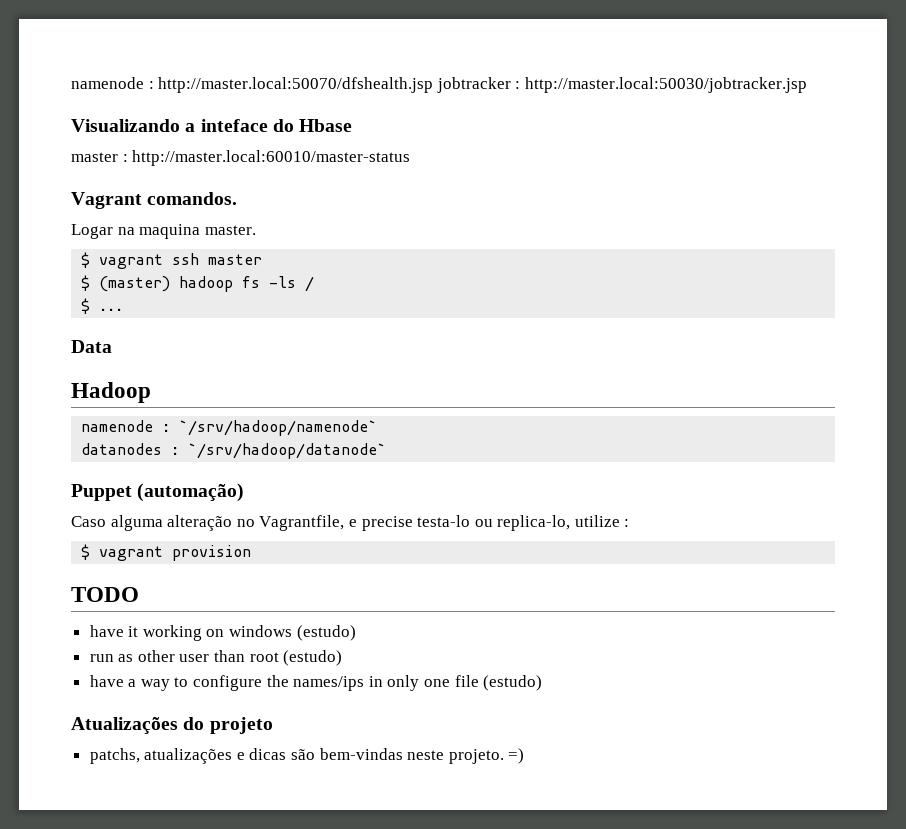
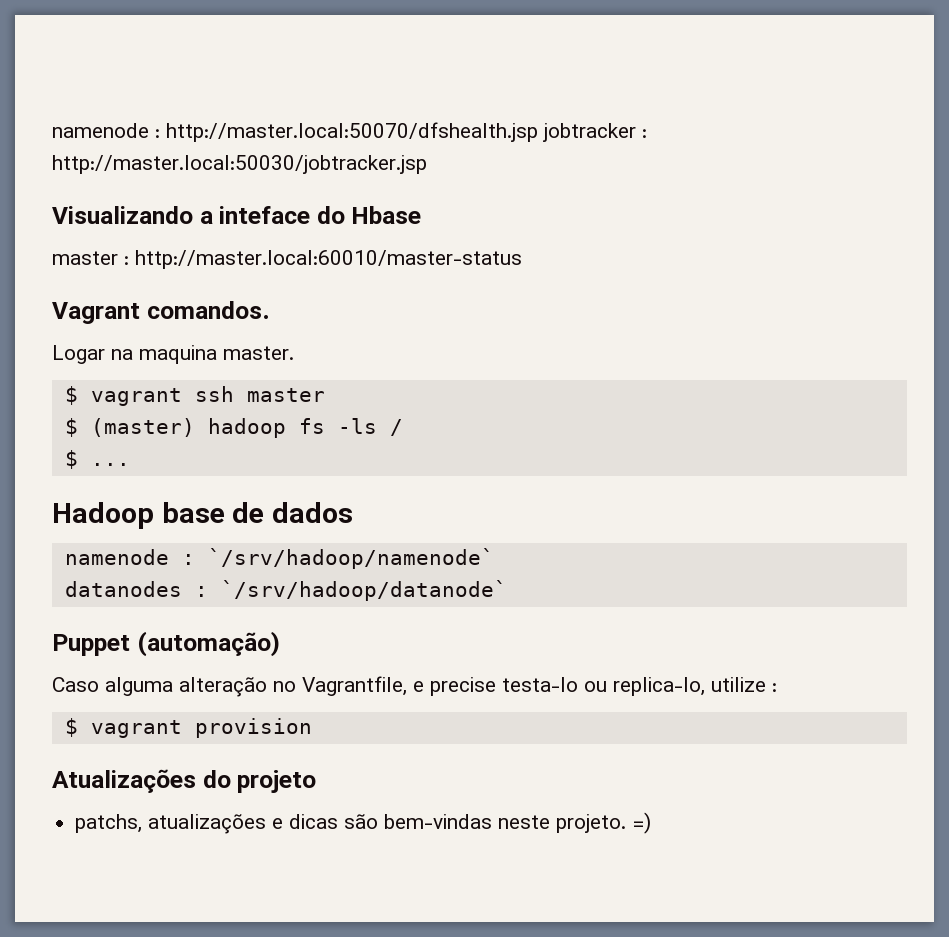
[71,340,112,353] // Data -> (130, 464) none
(151, 392) none -> [161,502,354,523] base de dados
[71,587,139,602] [89,625,356,641] [89,650,343,666] [89,675,543,691] // TODO // have it working on windows (estudo) // run as other user than root (estudo) // have a way to configure the names/ips in only one file (estudo) -> (312, 728) none

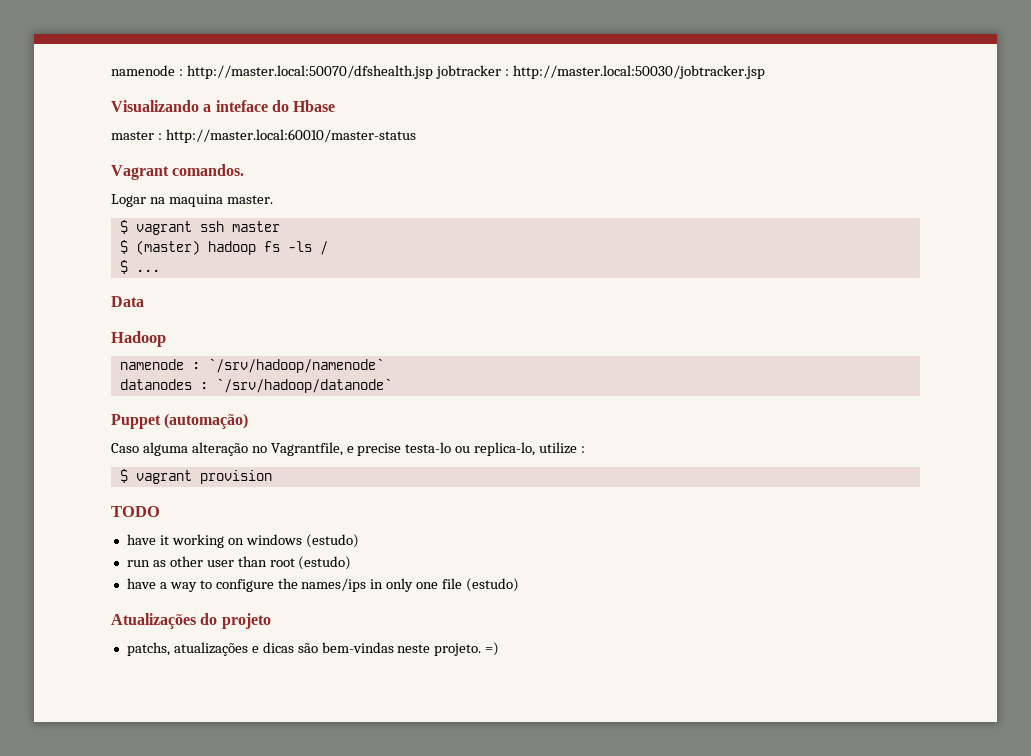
(130, 464) none -> [111,296,144,307] // Data
[161,502,354,523] base de dados -> (166, 339) none
(312, 728) none -> [111,506,160,517] [126,534,359,548] [126,556,352,570] [126,578,520,592] // TODO // have it working on windows (estudo) // run as other user than root (estudo) // have a way to configure the names/ips in only one file (estudo)

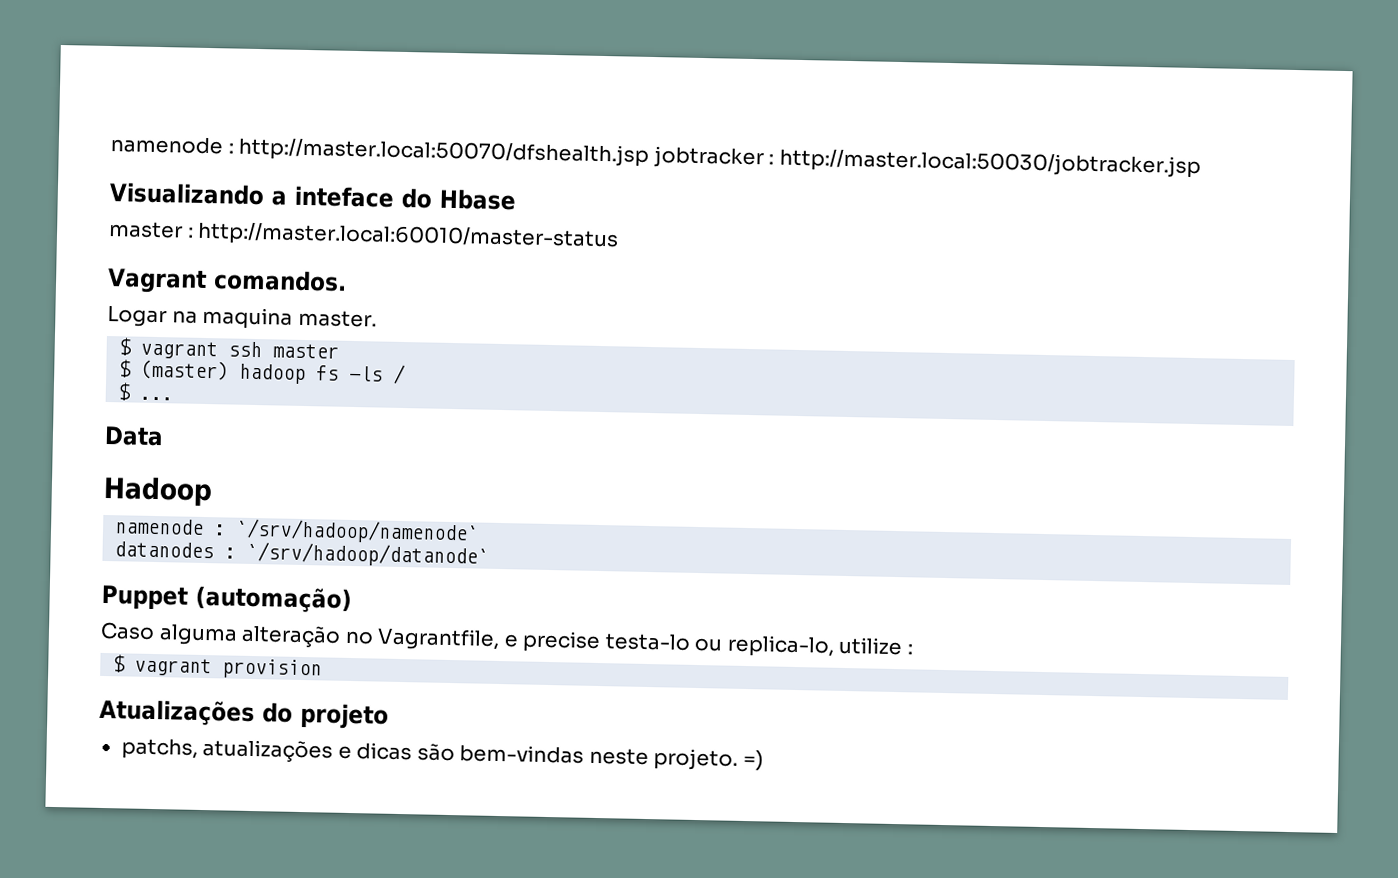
[111,506,160,517] [126,534,359,548] [126,556,352,570] [126,578,520,592] // TODO // have it working on windows (estudo) // run as other user than root (estudo) // have a way to configure the names/ips in only one file (estudo) -> (323, 669) none

